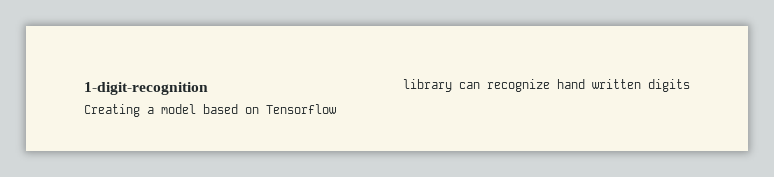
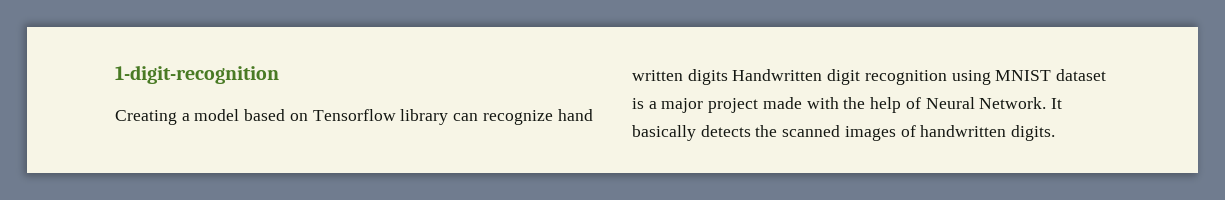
(690, 85) none -> [732,69,1107,85] [632,97,1062,113] [632,125,1056,141] Handwritten digit recognition using MNIST dataset is a major project made with the help of Neural Network. It basically detects the scanned images of handwritten digits.

